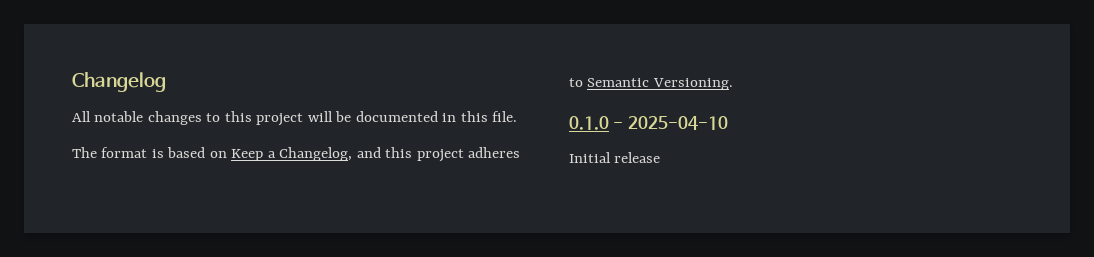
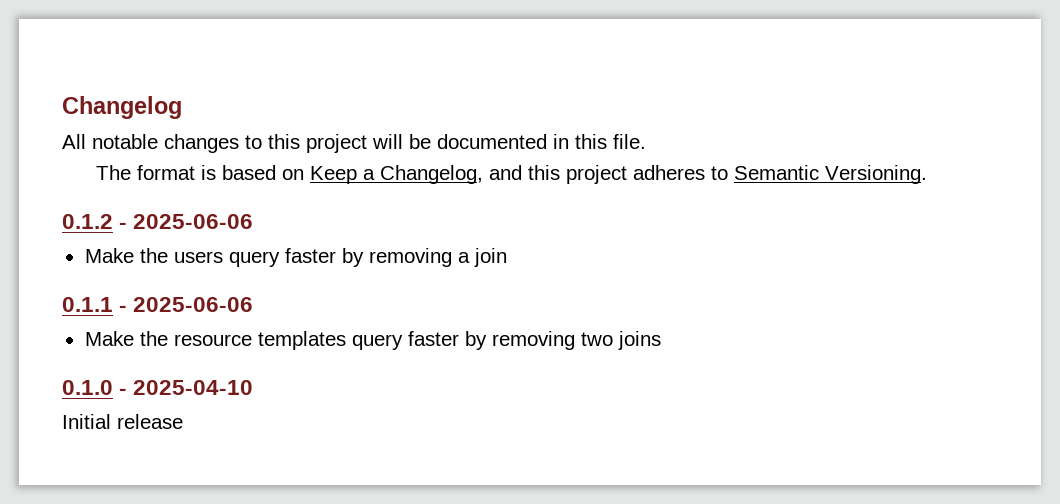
(733, 84) none -> [62,214,254,229] [84,248,507,267] [62,297,254,312] [84,331,661,350] // 0.1.2 - 2025-06-06 // Make the users query faster by removing a join // 0.1.1 - 2025-06-06 // Make the resource templates query faster by removing two joins

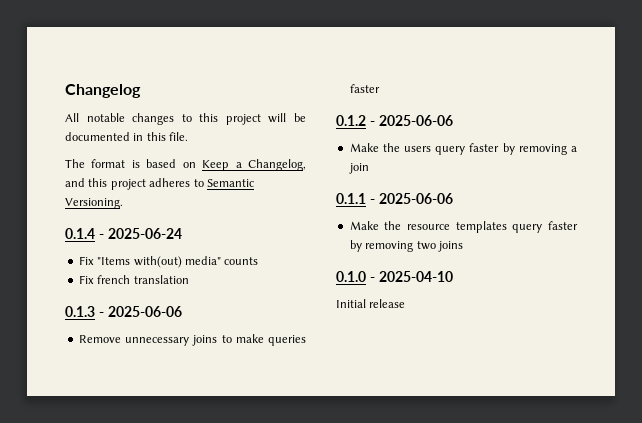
(928, 174) none -> [65,228,182,239] [78,256,259,268] [78,275,189,284] [65,306,182,317] [78,334,306,346] [349,84,380,93] // 0.1.4 - 2025-06-24 // Fix "Items with(out) media" counts // Fix french translation // 0.1.3 - 2025-06-06 // Remove unnecessary joins to make queries faster

